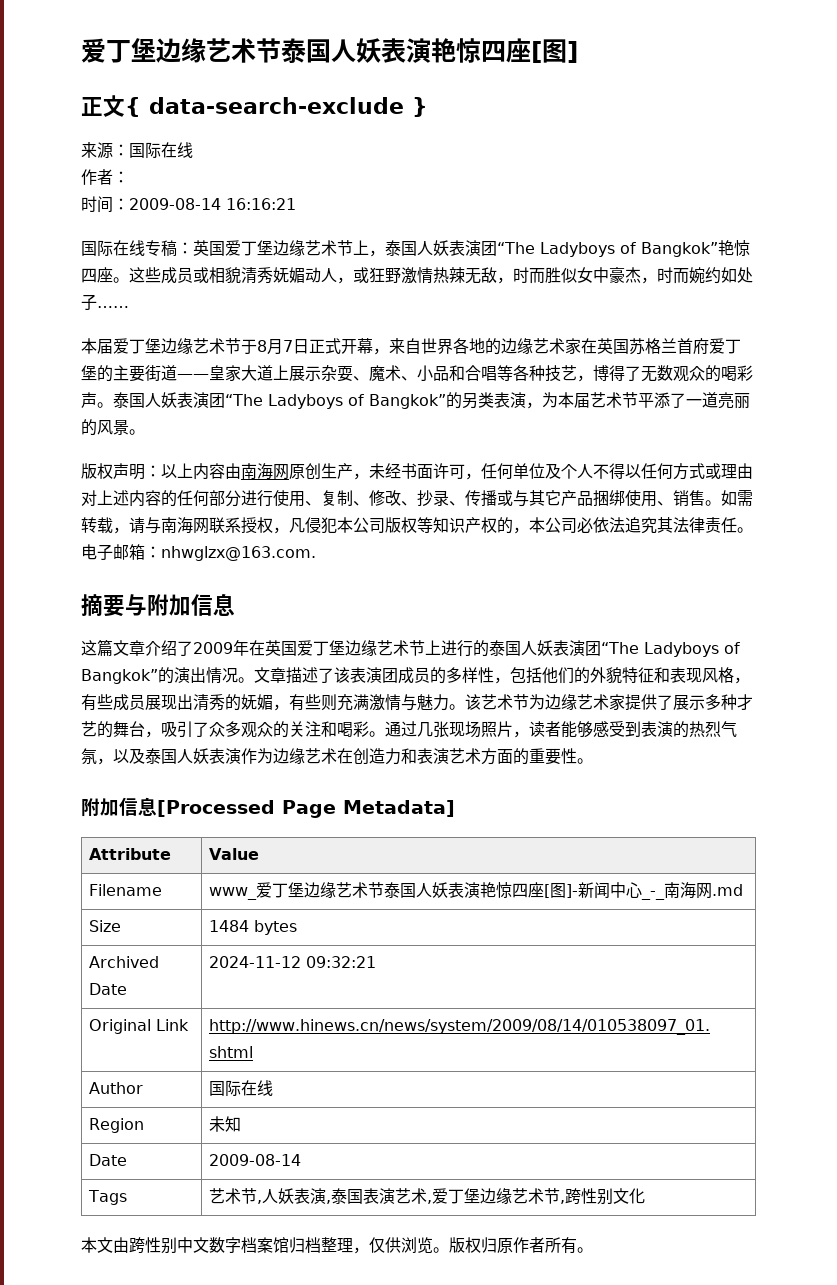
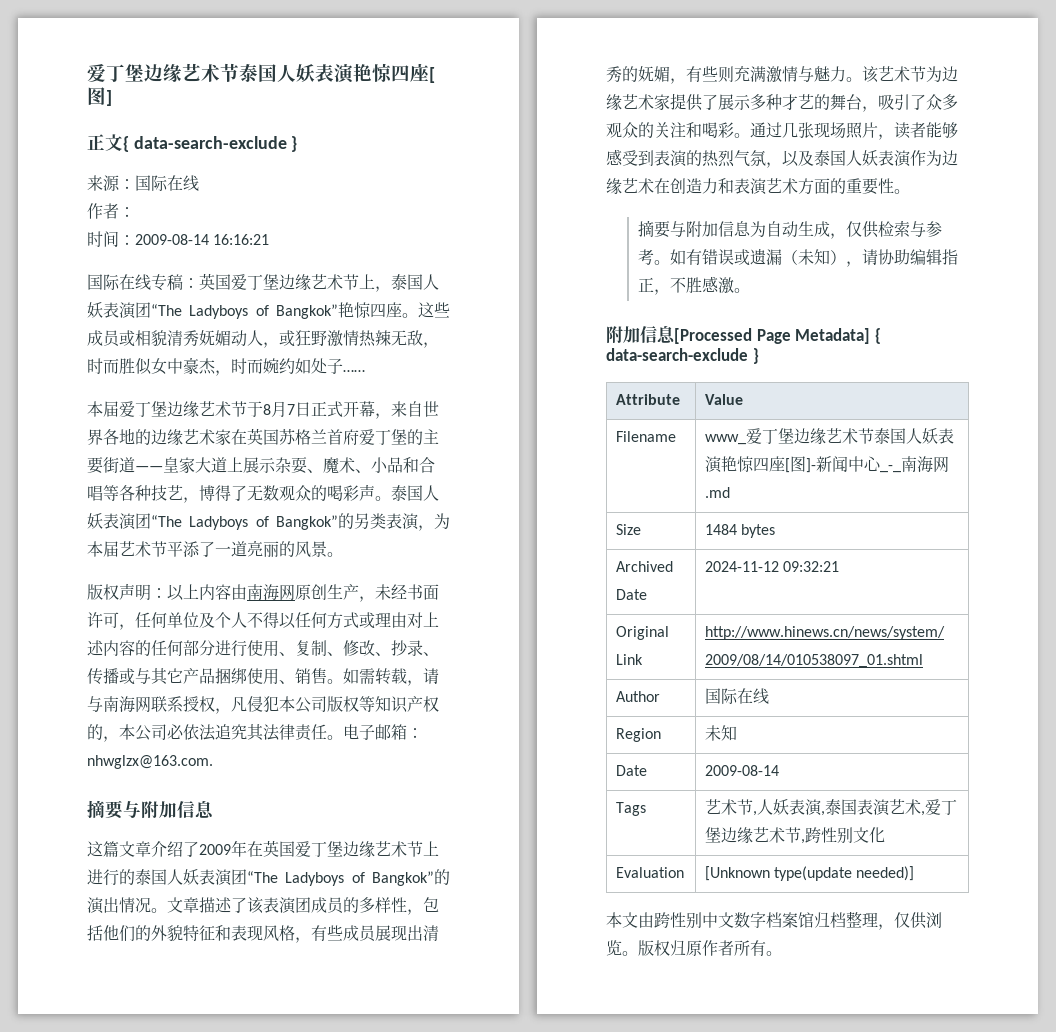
(593, 761) none -> [637,220,942,239] [637,248,958,267] [637,276,750,295] // 摘要与附加信息为自动生成，仅供检索与参考。如有错误或遗漏（未知），请协助编辑指正，不胜感激。
(455, 808) none -> [874,328,881,344] [606,348,759,364] { data-search-exclude }
(646, 1196) none -> [615,867,684,878] [704,866,915,881] // Evaluation | [Unknown type(update needed)]

